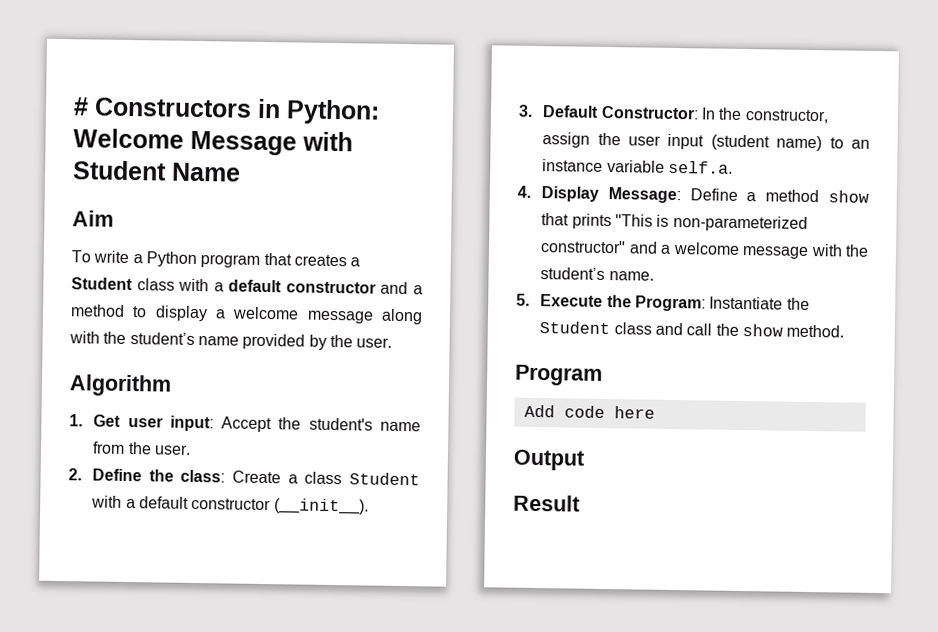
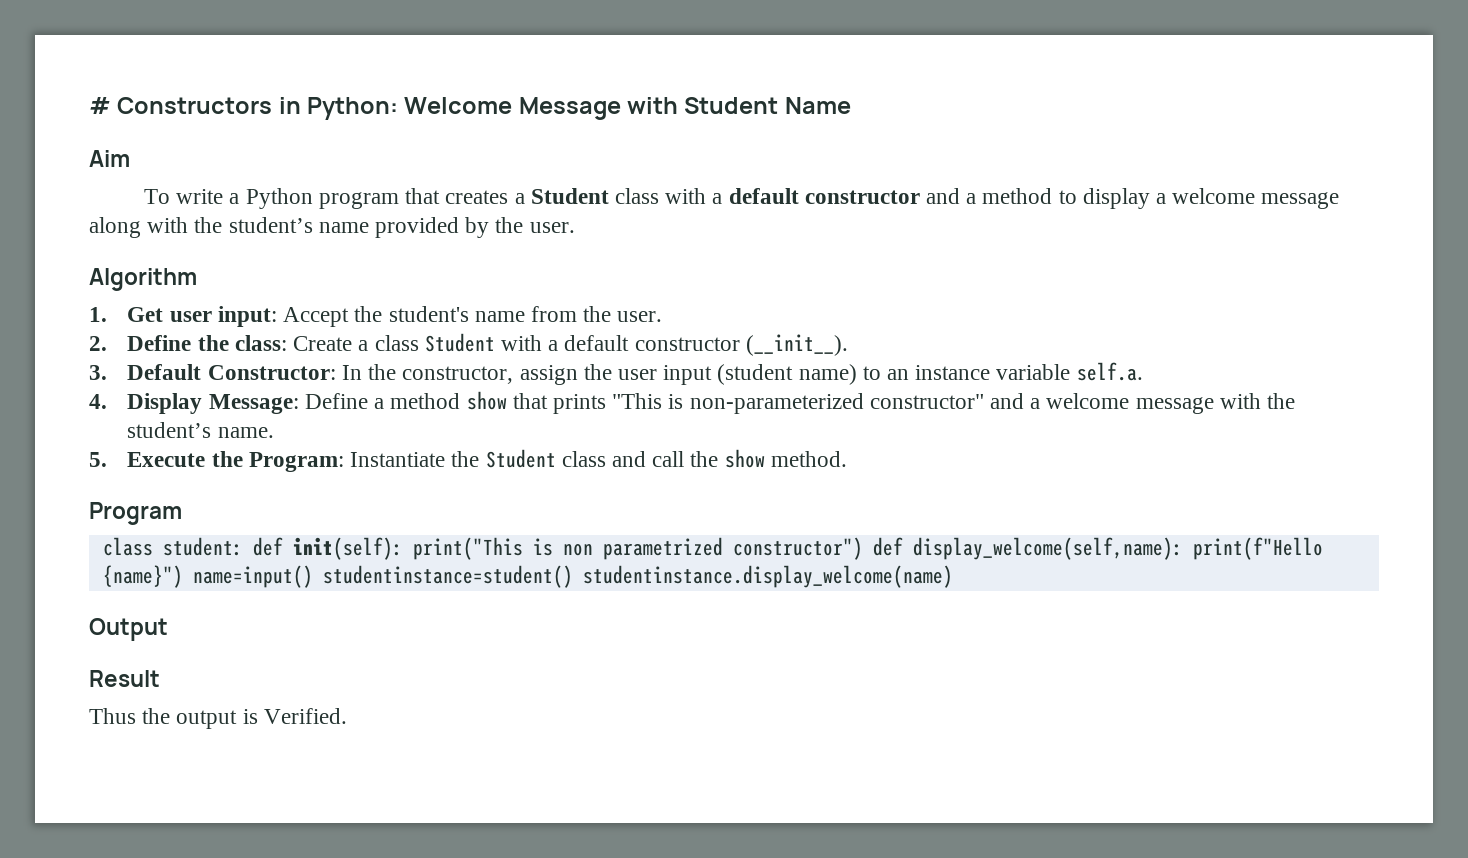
[523,404,655,419] [513,449,585,471] [513,494,580,512] Add code here // Output // Result -> [102,537,1323,560] [102,565,953,588] [89,618,168,641] [89,670,160,687] [89,708,347,729] class student: def init(self): print("This is non parametrized constructor") def display_welcome(self,name): print(f"Hello {name}") name=input() studentinstance=student() studentinstance.display_welcome(name) // Output // Result // Thus the output is Verified.

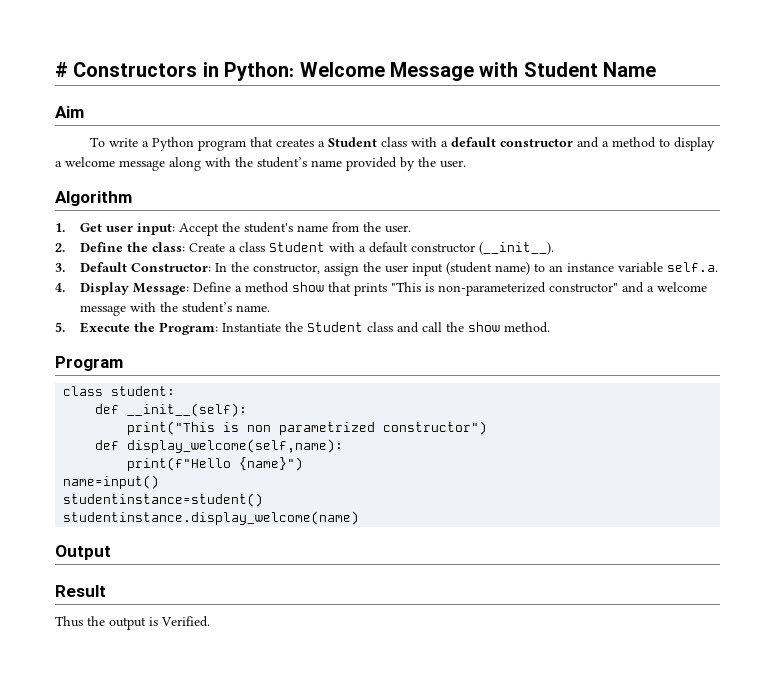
[252,537,403,560] def init(self): -> [95,403,248,417] // def __init__(self): //
(863, 548) none -> (488, 428) //
(1183, 548) none -> (344, 446) //
(183, 576) none -> (304, 464) //
(313, 576) none -> (160, 482) //
(573, 576) none -> (264, 500) //

